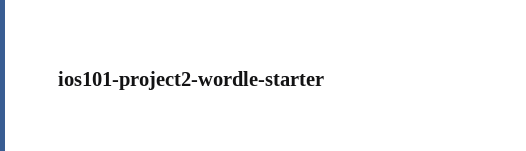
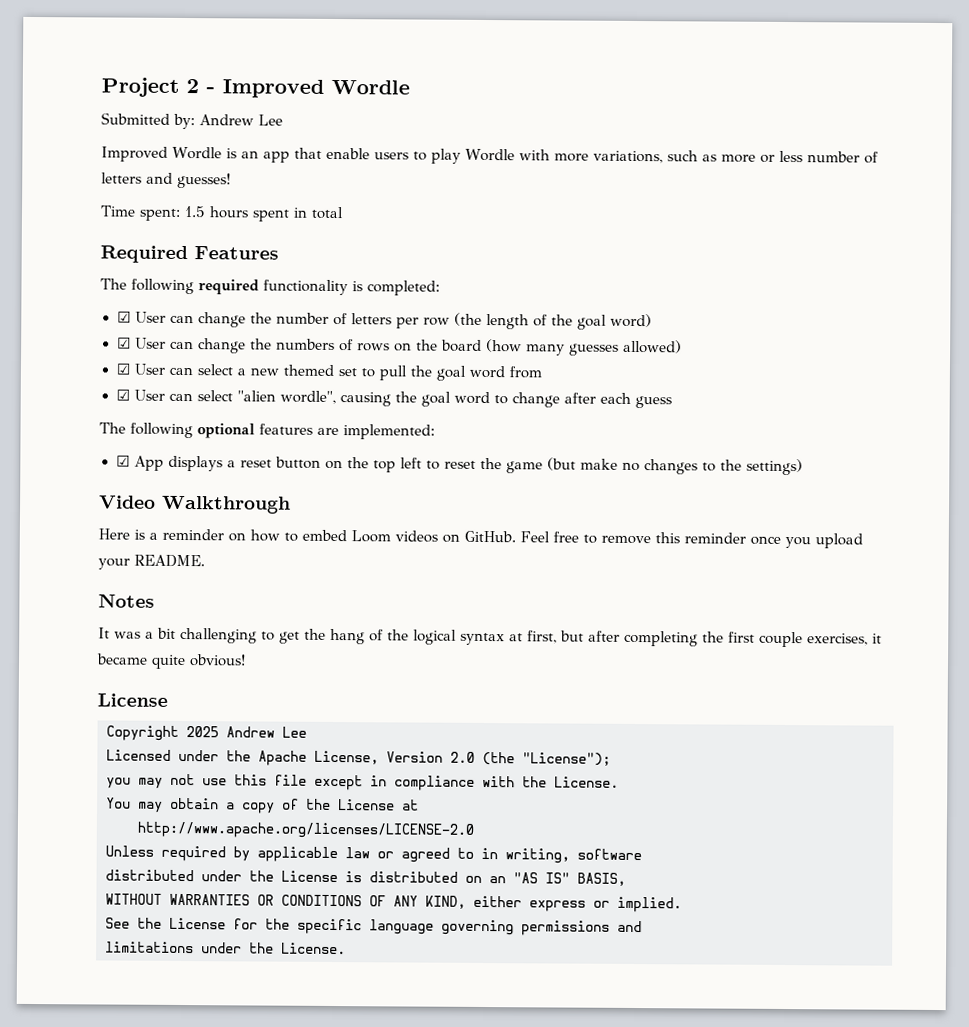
[58,71,324,90] ios101-project2-wordle-starter -> [101,77,410,98] [101,112,283,130] [101,146,879,164] [101,172,231,189] [100,205,344,222] [100,245,279,264] [100,278,440,296] [116,311,652,330] [116,337,682,356] [115,363,542,381] [115,389,672,409] [99,422,435,440] [115,455,803,476] [99,495,291,514] [98,528,863,549] [98,554,205,570] [98,594,155,608] [98,627,882,648] [96,653,246,670] [97,693,168,707] [106,725,307,741] [106,749,611,766] [106,773,619,791] [106,797,419,814] [137,821,474,839] [105,845,642,864] [105,869,626,886] [105,893,682,913] [105,917,642,936] [105,941,346,955] Project 2 - Improved Wordle // Submitted by: Andrew Lee // Improved Wordle is an app that enable users to play Wordle with more variations, such as more or less number of letters and guesses! // Time spent: 1.5 hours spent in total // Required Features // The following required functionality is completed: // ☑ User can change the number of letters per row (the length of the goal word) // ☑ User can change the numbers of rows on the board (how many guesses allowed) // ☑ User can select a new themed set to pull the goal word from // ☑ User can select "alien wordle", causing the goal word to change after each guess // The following optional features are implemented: // ☑ App displays a reset button on the top left to reset the game (but make no changes to the settings) // Video Walkthrough // Here is a reminder on how to embed Loom videos on GitHub. Feel free to remove this reminder once you upload your README. // Notes // It was a bit challenging to get the hang of the logical syntax at first, but after completing the first couple exercises, it became quite obvious! // License // Copyright 2025 Andrew Lee // Licensed under the Apache License, Version 2.0 (the "License"); // you may not use this file except in compliance with the License. // You may obtain a copy of the License at // http://www.apache.org/licenses/LICENSE-2.0 // Unless required by applicable law or agreed to in writing, software // distributed under the License is distributed on an "AS IS" BASIS, // WITHOUT WARRANTIES OR CONDITIONS OF ANY KIND, either express or implied. // See the License for the specific language governing permissions and // limitations under the License.

